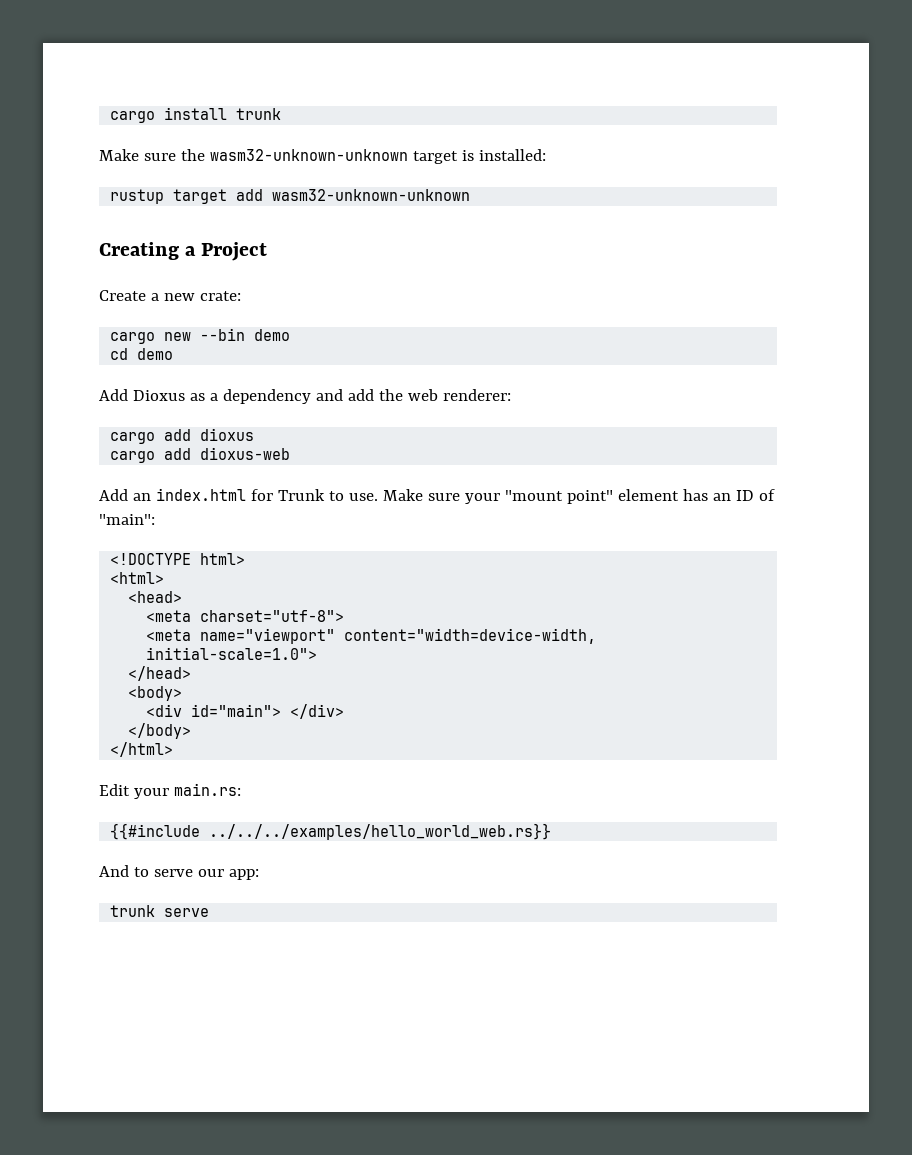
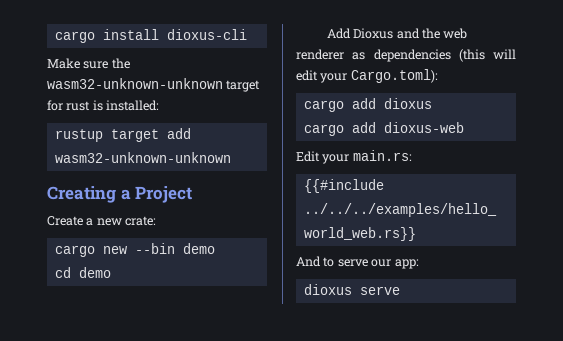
[236,108,282,120] trunk -> [166,29,247,40] dioxus-cli
(458, 157) none -> [47,100,91,111] for rust
[189,389,511,404] as a dependency and add the web renderer: -> [396,28,468,39] [296,49,516,62] [296,69,438,83] and the web renderer as dependencies (this will edit your Cargo.toml):
[99,488,775,504] [99,514,155,525] [110,553,246,565] [110,572,165,584] [128,591,183,603] [146,610,345,622] [146,628,597,644] [146,647,318,660] [128,666,192,681] [128,686,183,701] [146,704,345,719] [128,723,192,739] [110,742,174,757] // Add an index.html for Trunk to use. Make sure your "mount point" element has an ID of "main": // <!DOCTYPE html> // <html> // <head> // <meta charset="utf-8"> // <meta name="viewport" content="width=device-width, initial-scale=1.0"> // </head> // <body> // <div id="main"> </div> // </body> // </html> -> (464, 127) none
[110,905,156,917] trunk -> [303,284,352,295] dioxus

